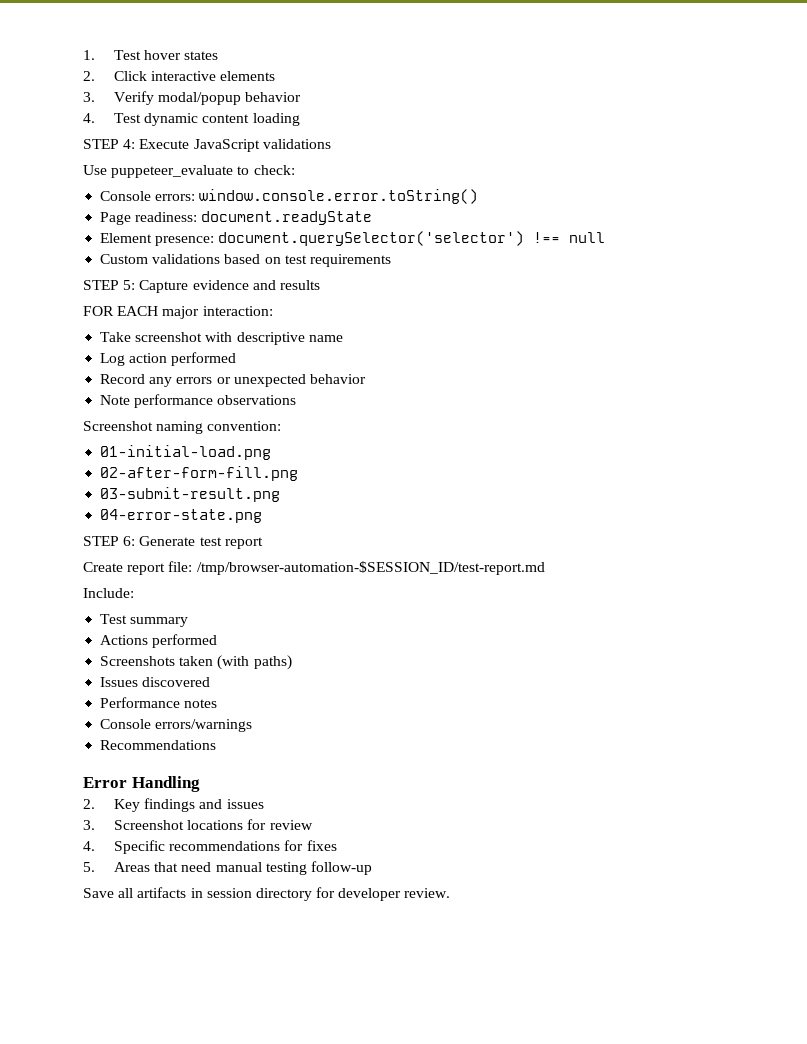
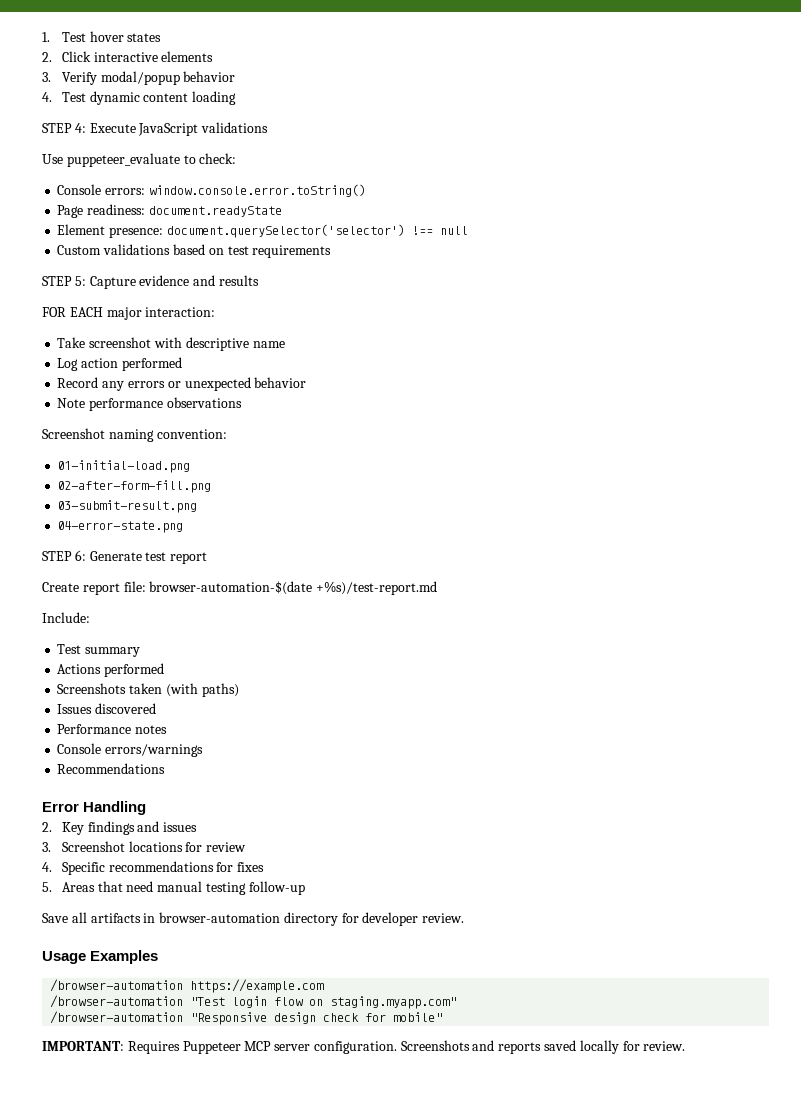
[196,561,545,575] /tmp/browser-automation-$SESSION_ID/test-report.md -> [149,581,438,595] browser-automation-$(date +%s)/test-report.md
[206,888,252,898] session -> [159,912,281,923] browser-automation
(451, 893) none -> [42,950,159,964] [50,979,325,993] [50,995,457,1009] [50,1011,443,1025] [42,1040,686,1054] // Usage Examples // /browser-automation https://example.com // /browser-automation "Test login flow on staging.myapp.com" // /browser-automation "Responsive design check for mobile" // IMPORTANT: Requires Puppeteer MCP server configuration. Screenshots and reports saved locally for review.

